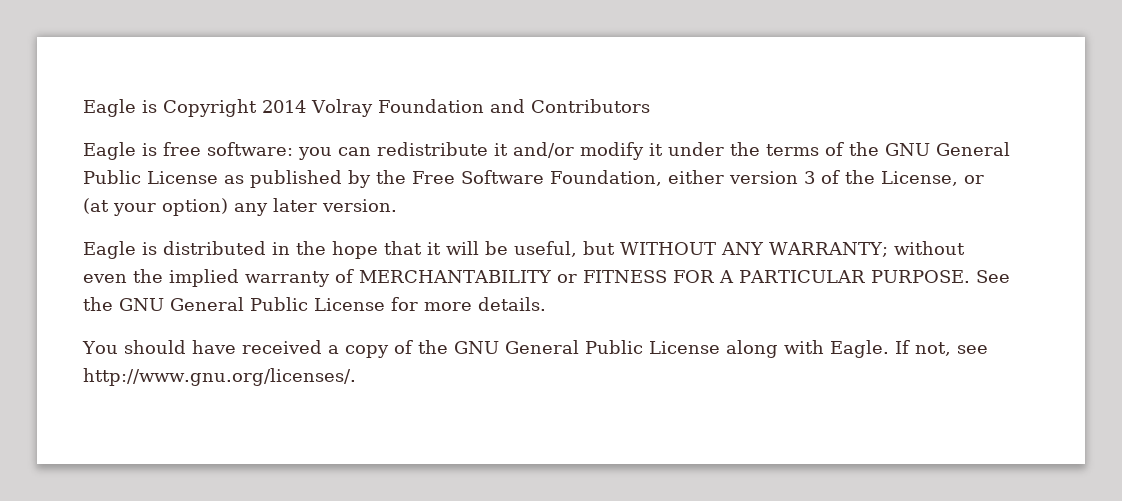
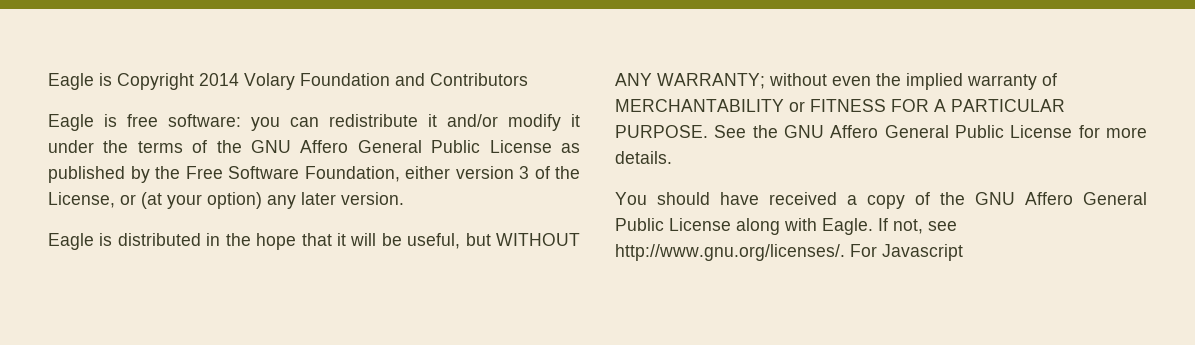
[311,99,373,117] Volray -> [244,73,295,90] Volary
(930, 149) none -> [300,140,349,153] Affero
(164, 304) none -> [830,125,879,138] Affero
(499, 347) none -> [1025,192,1073,205] Affero
(356, 377) none -> [850,244,963,261] For Javascript

